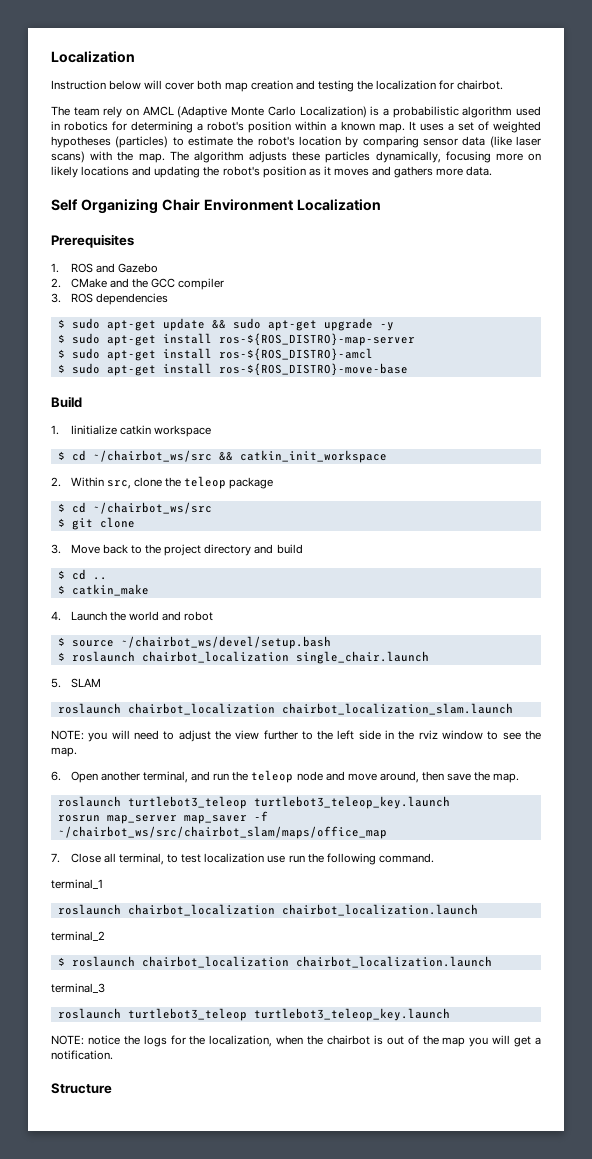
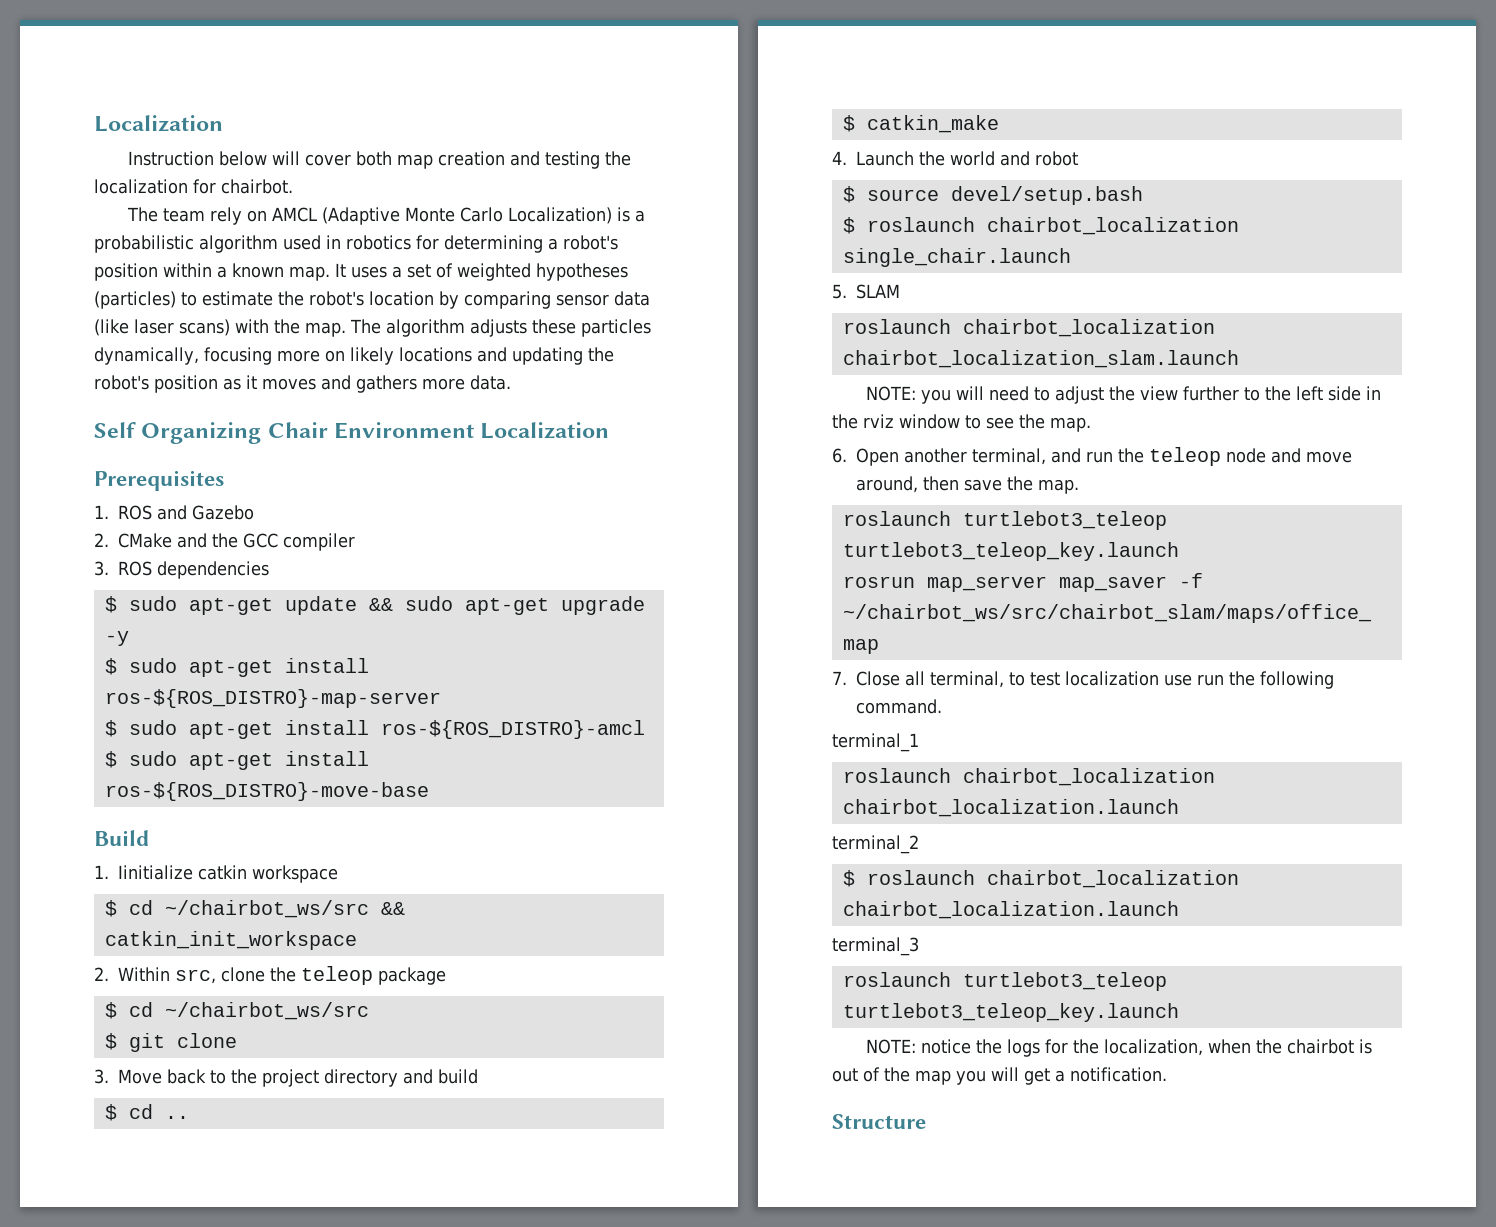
[120,636,331,649] ~/chairbot_ws/devel/setup.bash -> [950,186,1143,205] devel/setup.bash

